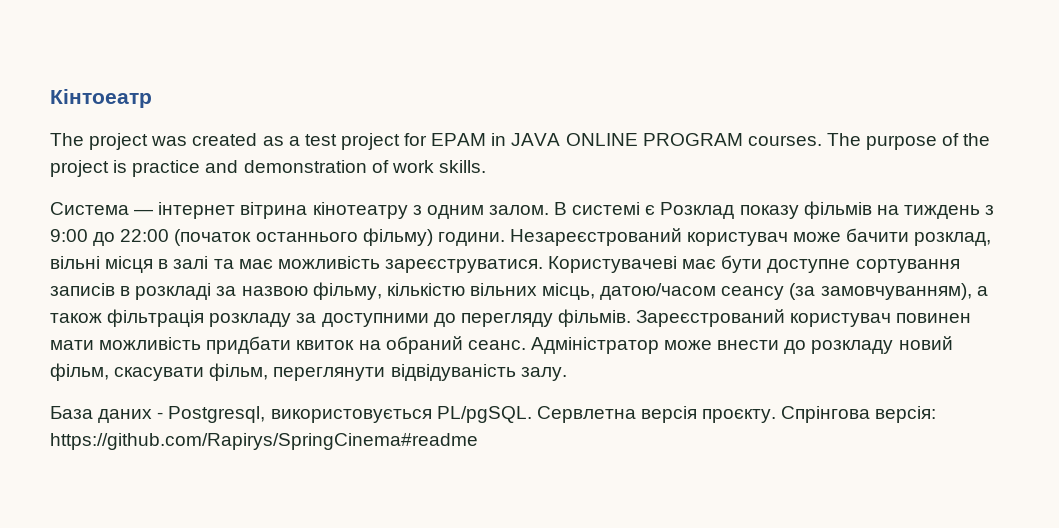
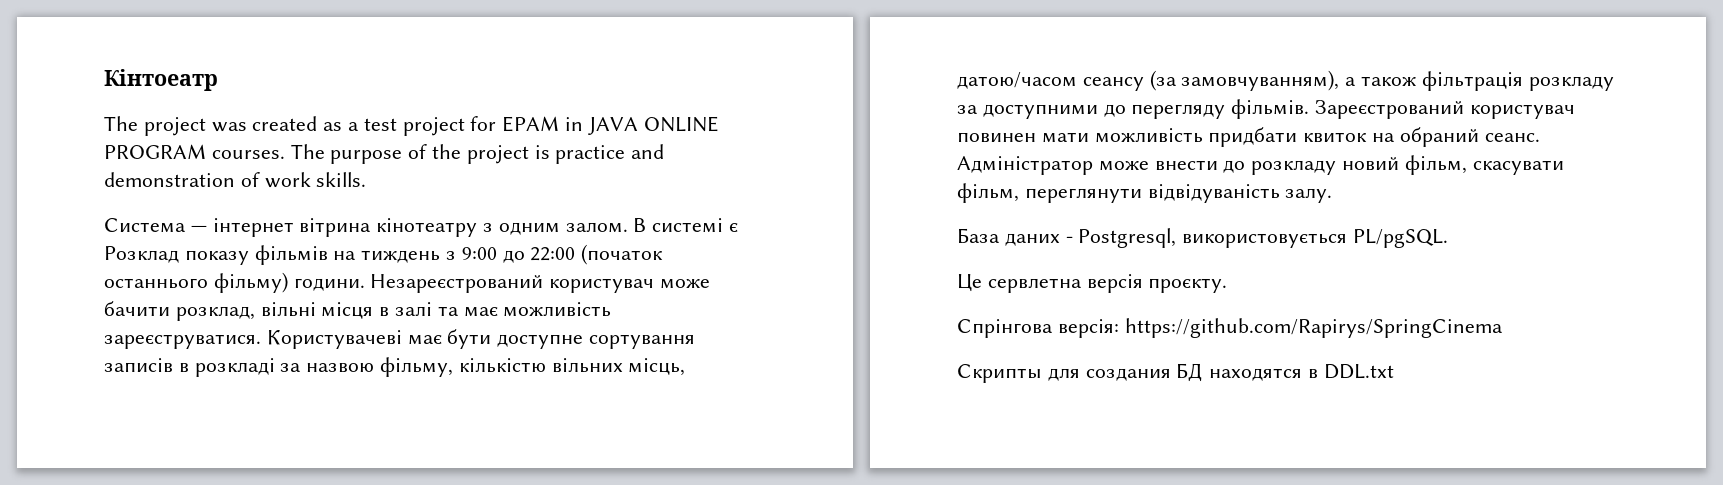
[536,406,636,423] Сервлетна -> [957,274,1082,293] // Це сервлетна
(777, 416) none -> (1228, 285) //
[50,433,478,450] https://github.com/Rapirys/SpringCinema#readme -> [1124,318,1503,338] [957,363,1394,383] https://github.com/Rapirys/SpringCinema // Скрипты для создания БД находятся в DDL.txt

